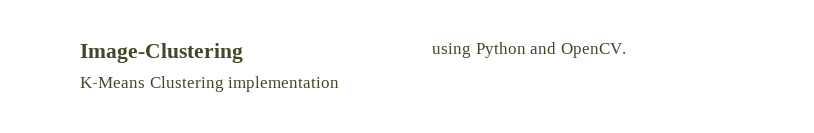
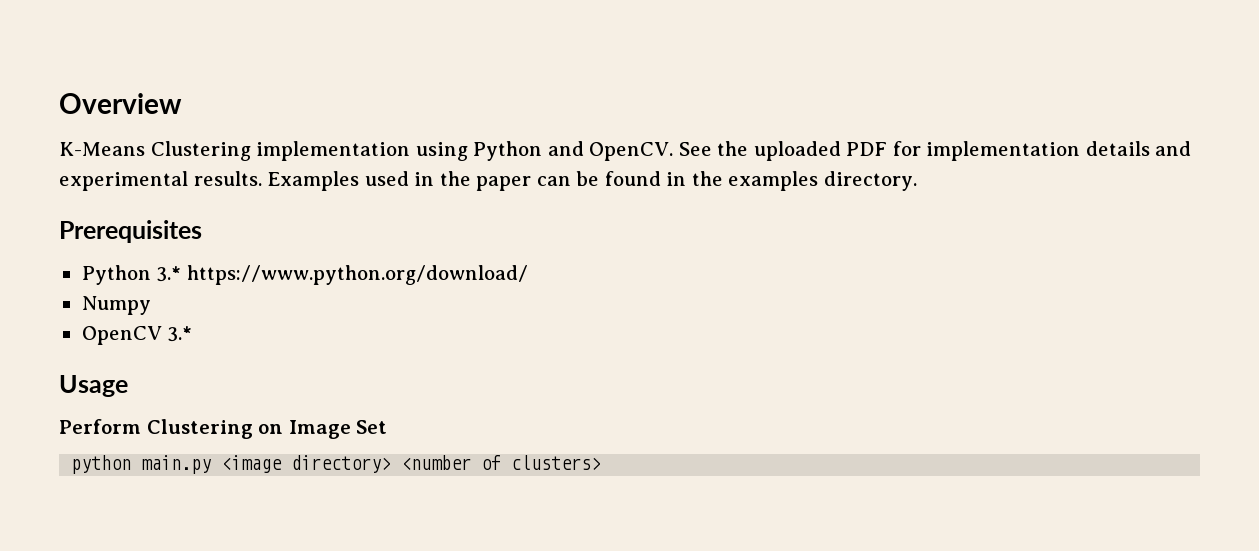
[80,43,243,63] Image-Clustering -> [59,93,182,114] Overview
(626, 50) none -> [678,141,1192,161] [59,171,917,191] [59,220,202,243] [81,265,528,285] [81,296,151,315] [81,326,193,345] [59,375,128,397] [59,419,388,439] [71,455,602,474] See the uploaded PDF for implementation details and experimental results. Examples used in the paper can be found in the examples directory. // Prerequisites // Python 3.* https://www.python.org/download/ // Numpy // OpenCV 3.* // Usage // Perform Clustering on Image Set // python main.py <image directory> <number of clusters>

